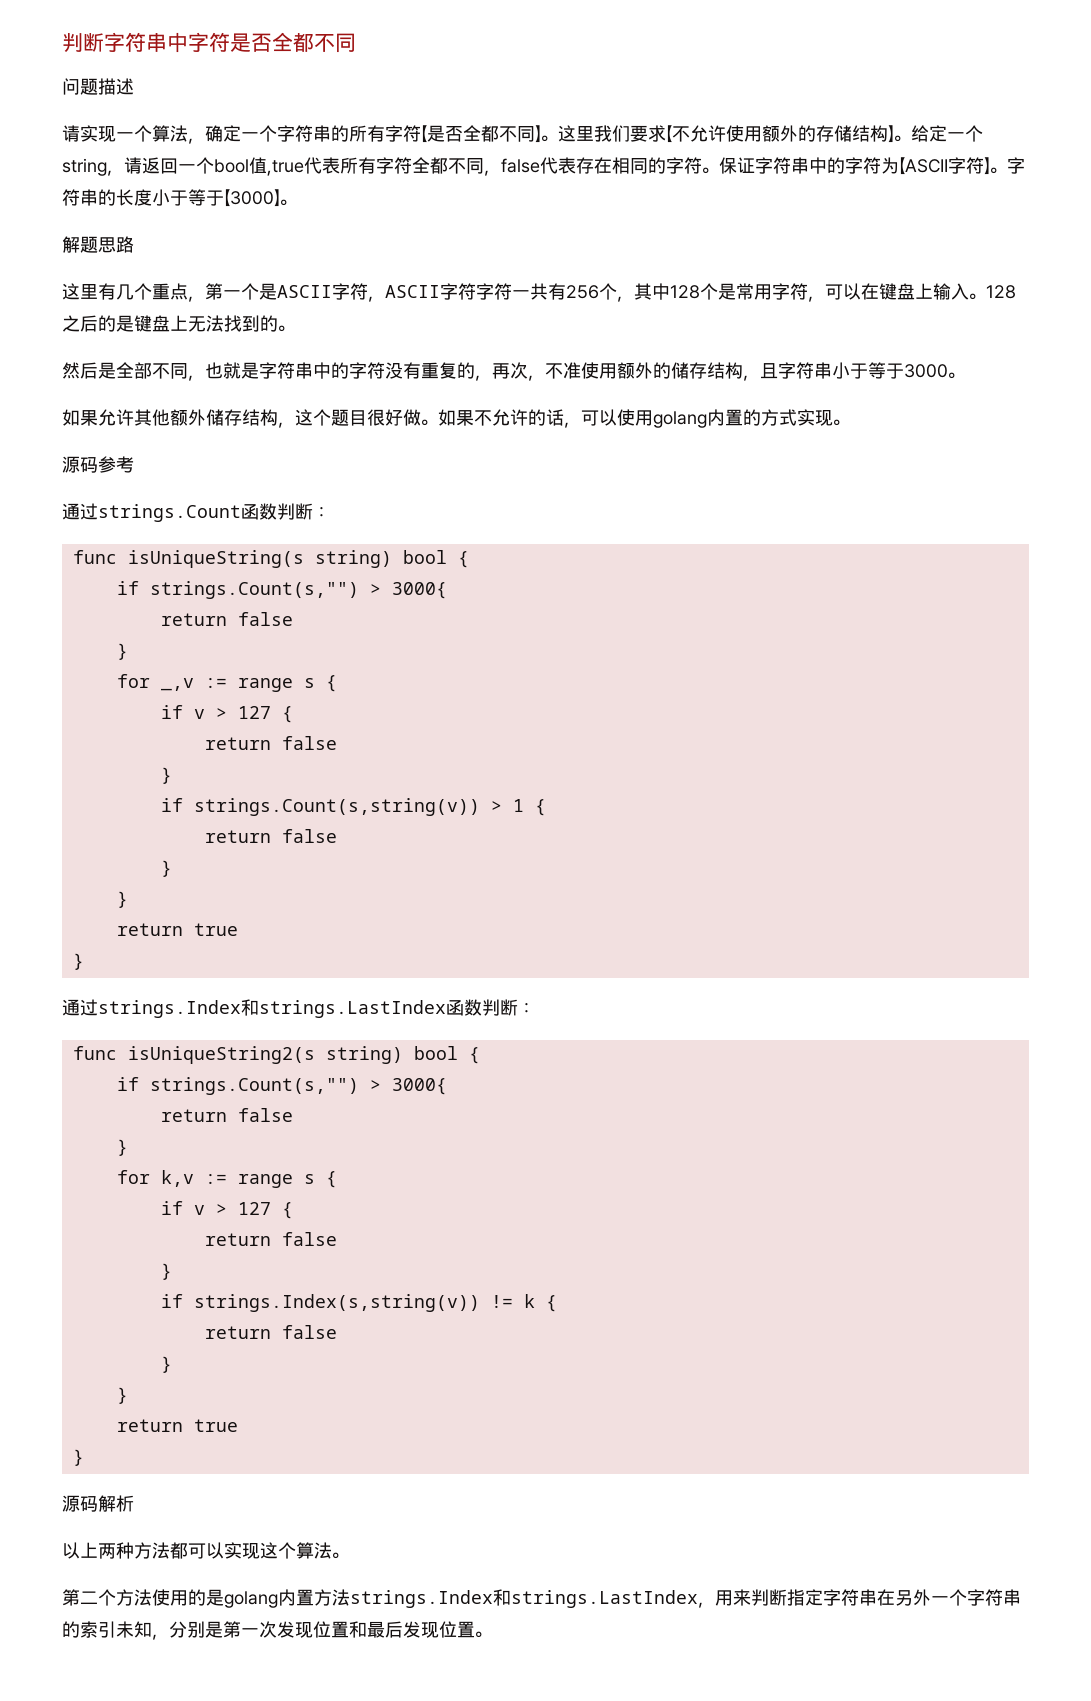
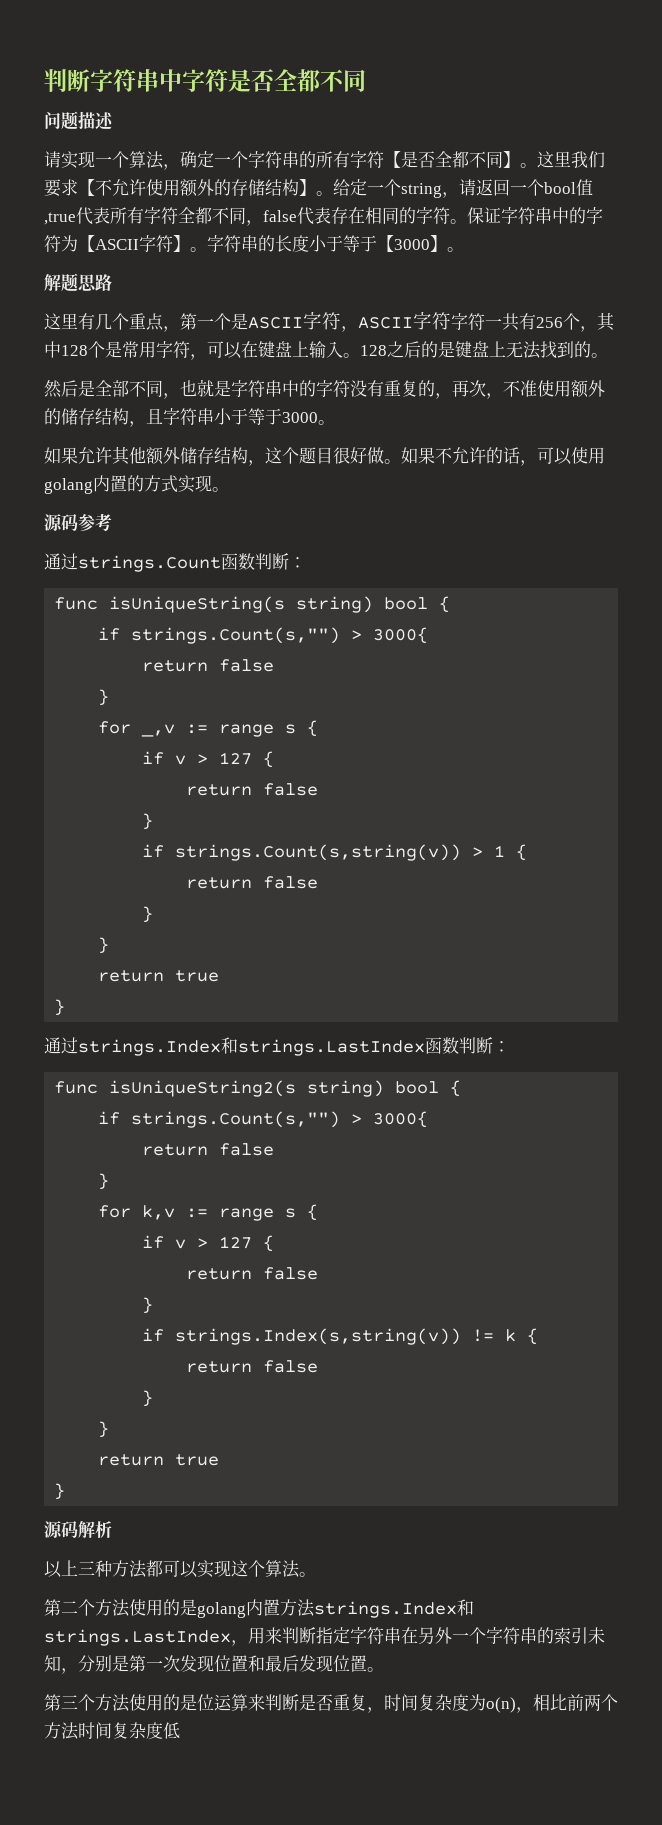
[98,1543,116,1559] 两 -> [78,1561,95,1575] 三
(492, 1634) none -> [44,1694,618,1713] [44,1722,180,1740] // 第三个方法使用的是位运算来判断是否重复，时间复杂度为o(n)，相比前两个方法时间复杂度低

